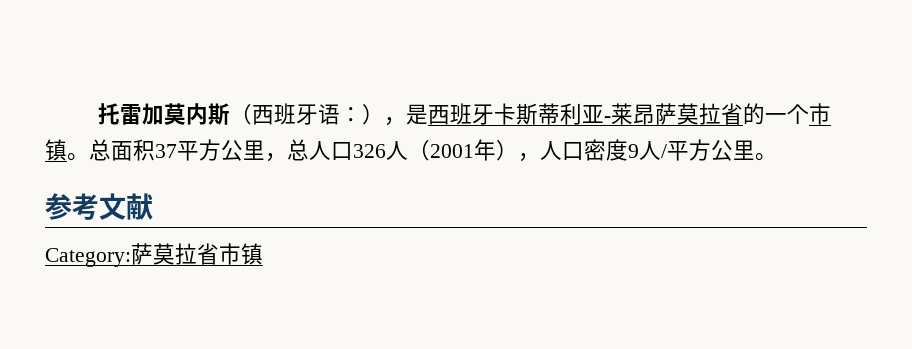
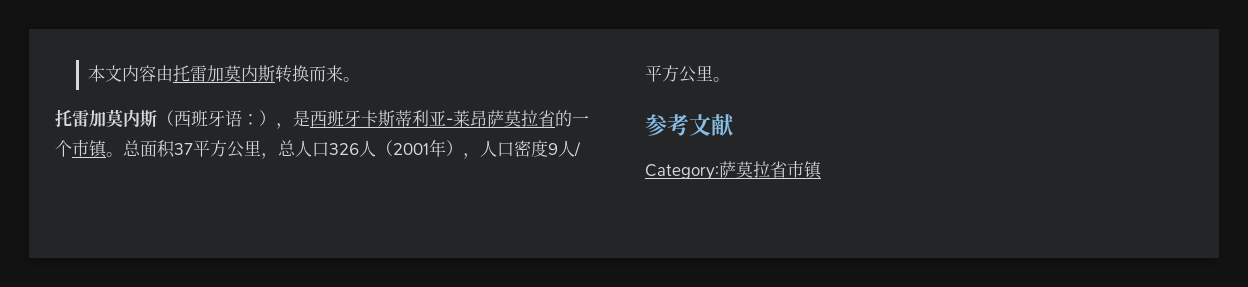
(97, 114) none -> [88,65,361,83] 本文内容由托雷加莫内斯转换而来。 //

